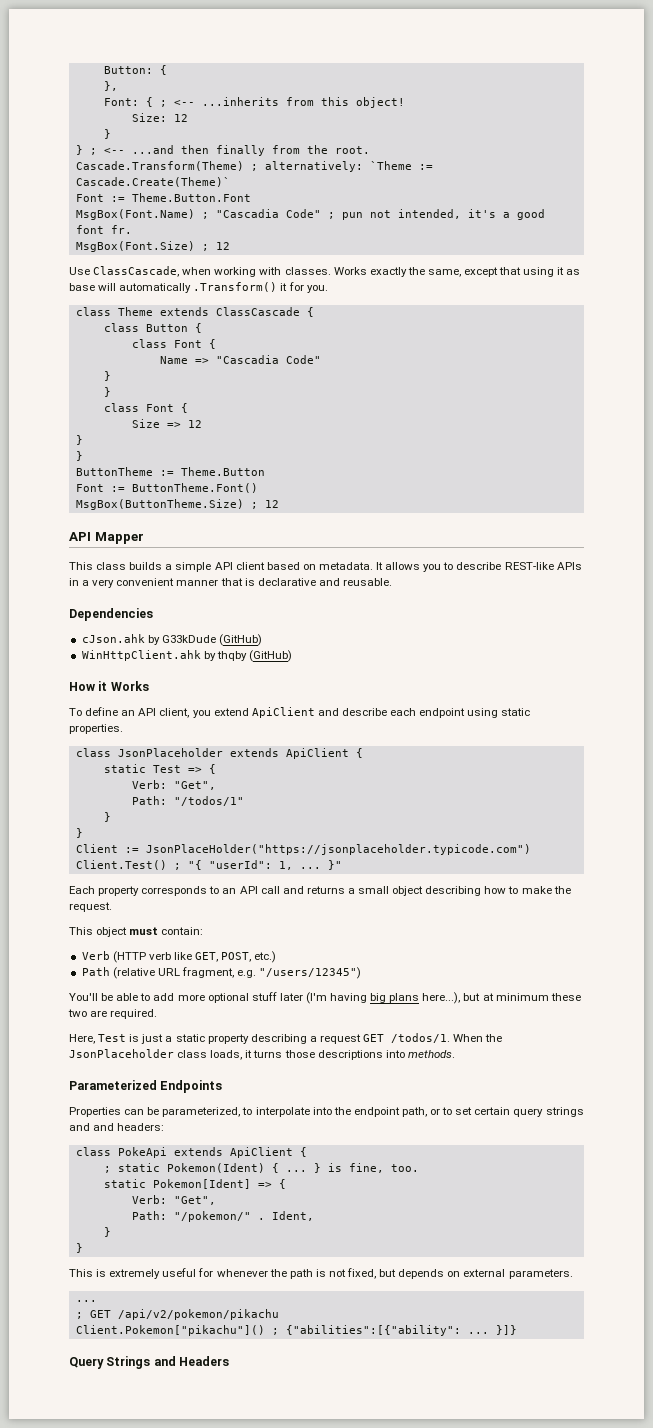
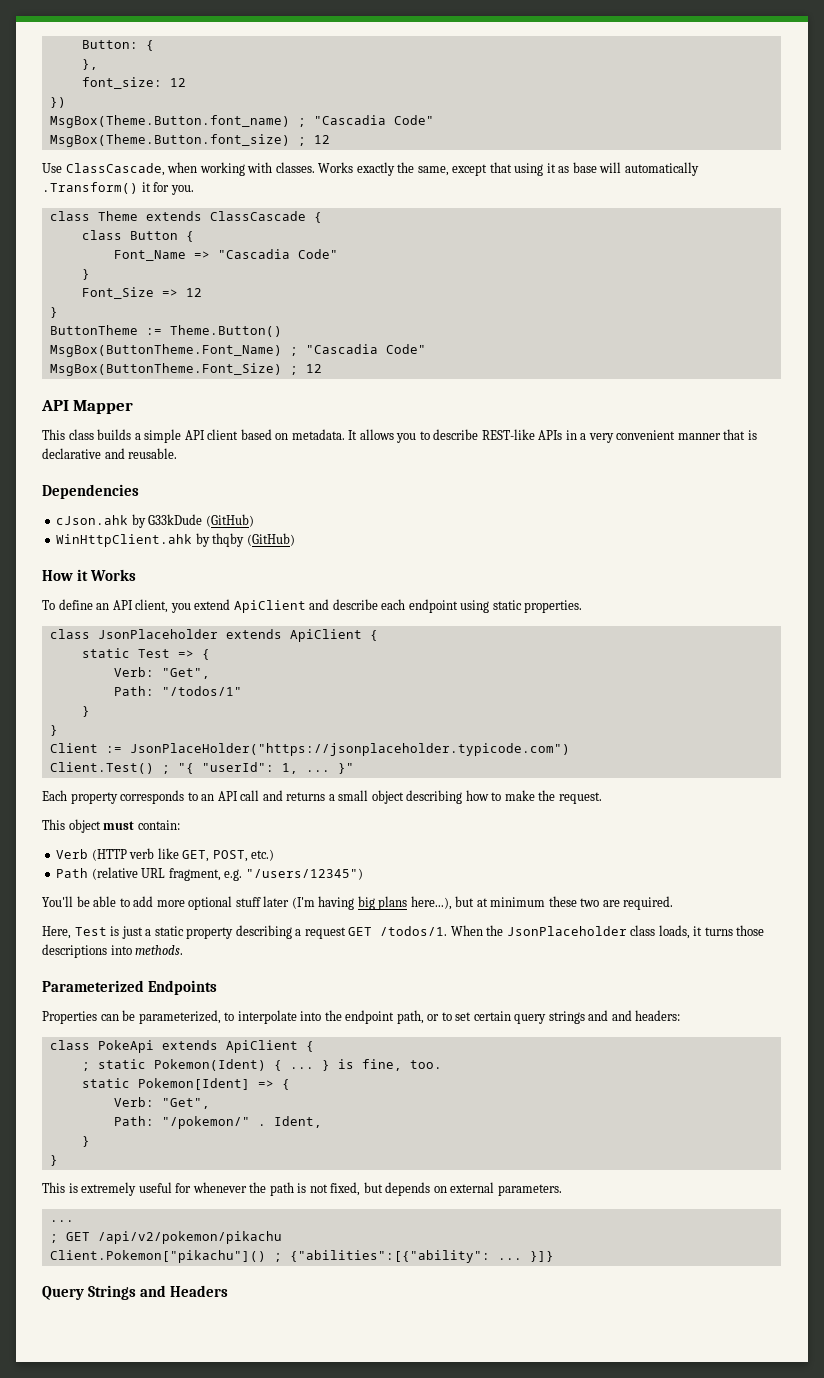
[103,97,405,108] [131,113,188,122] [103,129,111,139] [75,145,370,156] [75,161,433,172] [75,177,230,187] [75,193,251,202] [75,209,545,220] [75,225,132,234] [75,241,195,252] Font: { ; <-- ...inherits from this object! // Size: 12 // } // } ; <-- ...and then finally from the root. // Cascade.Transform(Theme) ; alternatively: `Theme := Cascade.Create(Theme)` // Font := Theme.Button.Font // MsgBox(Font.Name) ; "Cascadia Code" ; pun not intended, it's a good font fr. // MsgBox(Font.Size) -> [81,77,186,89] [49,97,66,108] [49,115,434,128] [49,134,290,147] font_size: 12 // }) // MsgBox(Theme.Button.font_name) ; "Cascadia Code" // MsgBox(Theme.Button.font_size)
[131,339,216,349] [159,356,188,364] class Font { // Name -> [113,250,186,261] Font_Name
[103,387,111,397] [103,403,188,413] [131,419,160,428] } // class Font { // Size -> [81,287,154,299] Font_Size
[75,451,83,461] // } -> (58, 312) none
[180,467,265,476] [75,483,258,493] [75,499,244,510] Theme.Button // Font := ButtonTheme.Font() // MsgBox(ButtonTheme.Size) -> [169,325,282,337] [49,344,426,357] [49,363,282,376] Theme.Button() // MsgBox(ButtonTheme.Font_Name) ; "Cascadia Code" // MsgBox(ButtonTheme.Font_Size)

